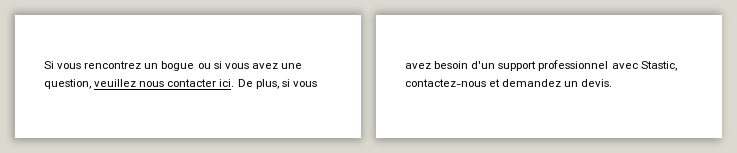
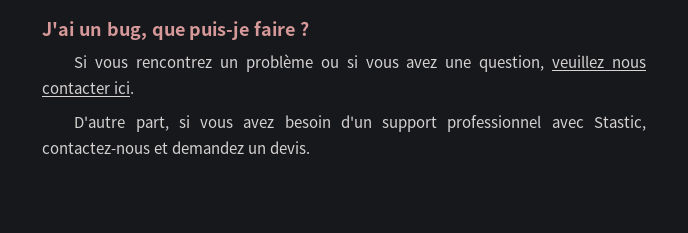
(44, 65) none -> [42,21,310,40] J'ai un bug, que puis-je faire ? //
[161,61,195,71] bogue -> [245,54,313,72] problème
[237,79,279,89] De plus, -> [74,116,169,132] // D'autre part,

